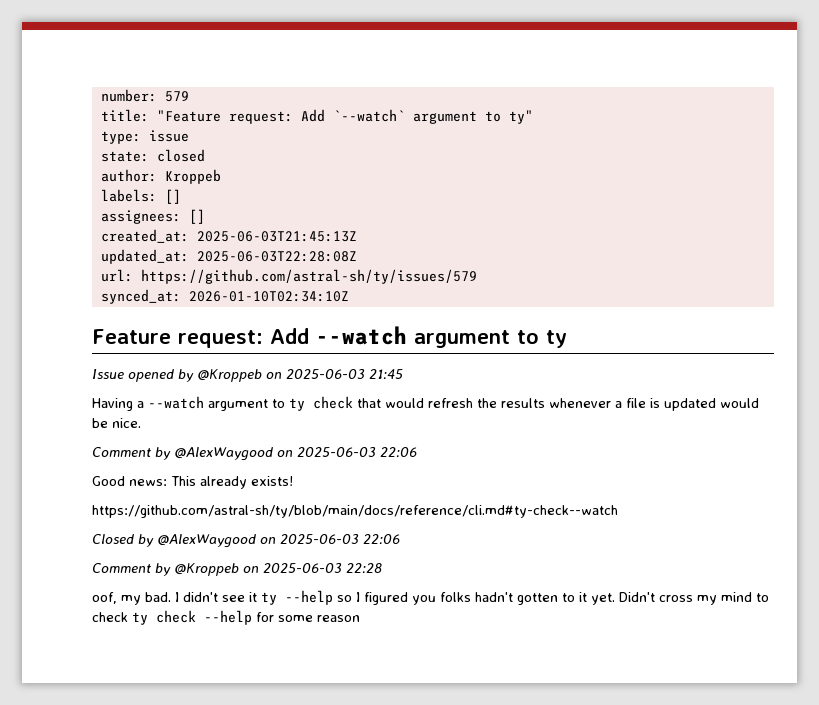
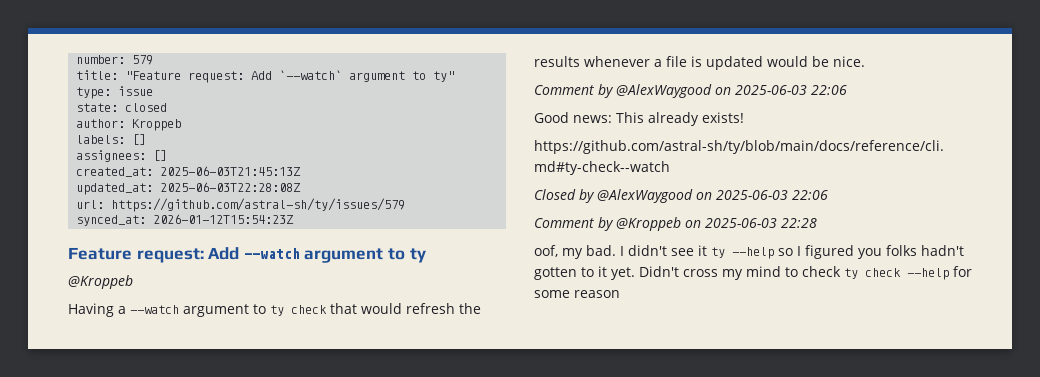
[188,291,349,302] 2026-01-10T02:34:10Z -> [153,214,295,224] 2026-01-12T15:54:23Z
[92,369,403,382] Issue opened by @Kroppeb on 2025-06-03 21:45 -> [68,275,133,289] @Kroppeb

